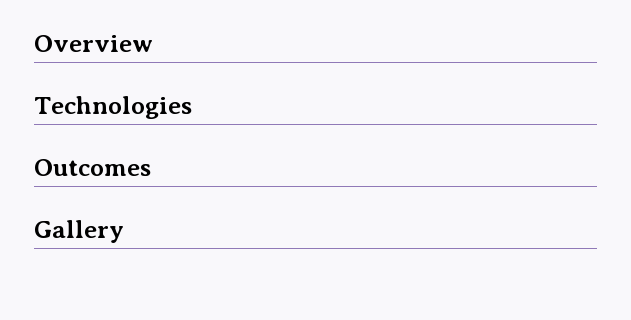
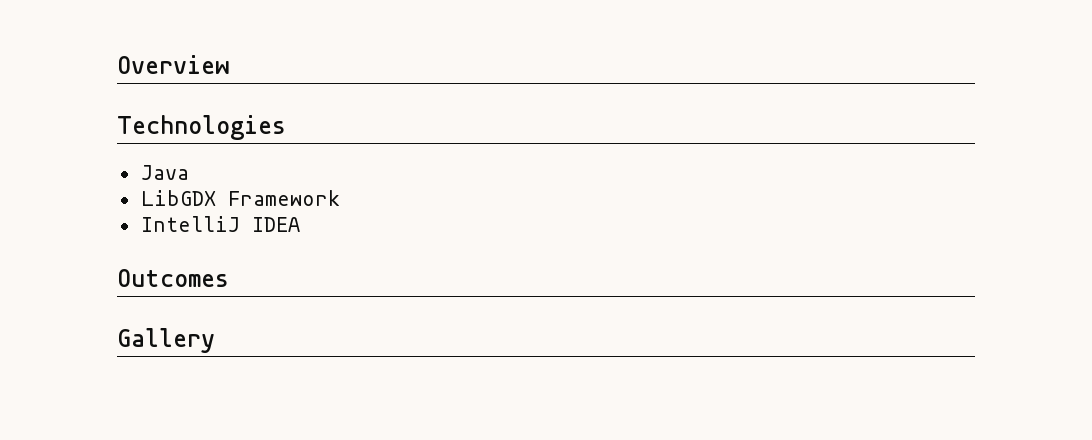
(192, 107) none -> [140,165,189,180] [140,190,340,206] [140,216,300,232] // Java // LibGDX Framework // IntelliJ IDEA

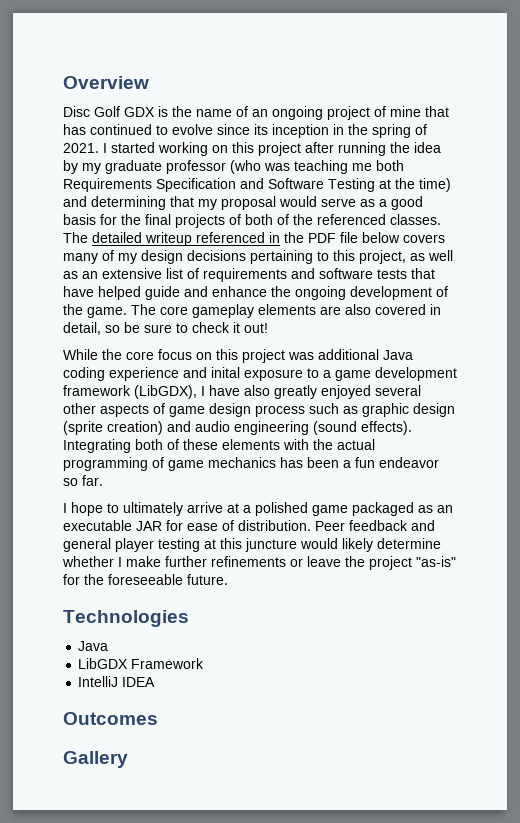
(229, 64) none -> [63,106,449,120] [63,124,427,138] [63,142,441,156] [63,160,404,174] [63,178,451,192] [63,196,423,210] [63,214,441,228] [63,232,445,246] [63,250,453,264] [63,268,435,282] [63,286,448,300] [63,304,441,318] [63,322,268,335] [63,349,413,363] [63,367,457,381] [63,385,421,399] [63,403,455,417] [63,421,412,435] [63,439,375,453] [63,457,439,471] [63,475,103,486] [63,502,453,516] [63,520,435,531] [63,538,441,552] [62,556,456,570] [63,574,228,585] // Disc Golf GDX is the name of an ongoing project of mine that has continued to evolve since its inception in the spring of 2021. I started working on this project after running the idea by my graduate professor (who was teaching me both Requirements Specification and Software Testing at the time) and determining that my proposal would serve as a good basis for the final projects of both of the referenced classes. The detailed writeup referenced in the PDF file below covers many of my design decisions pertaining to this project, as well as an extensive list of requirements and software tests that have helped guide and enhance the ongoing development of the game. The core gameplay elements are also covered in detail, so be sure to check it out! // While the core focus on this project was additional Java coding experience and inital exposure to a game development framework (LibGDX), I have also greatly enjoyed several other aspects of game design process such as graphic design (sprite creation) and audio engineering (sound effects). Integrating both of these elements with the actual programming of game mechanics has been a fun endeavor so far. // I hope to ultimately arrive at a polished game packaged as an executable JAR for ease of distribution. Peer feedback and general player testing at this juncture would likely determine whether I make further refinements or leave the project "as-is" for the foreseeable future.

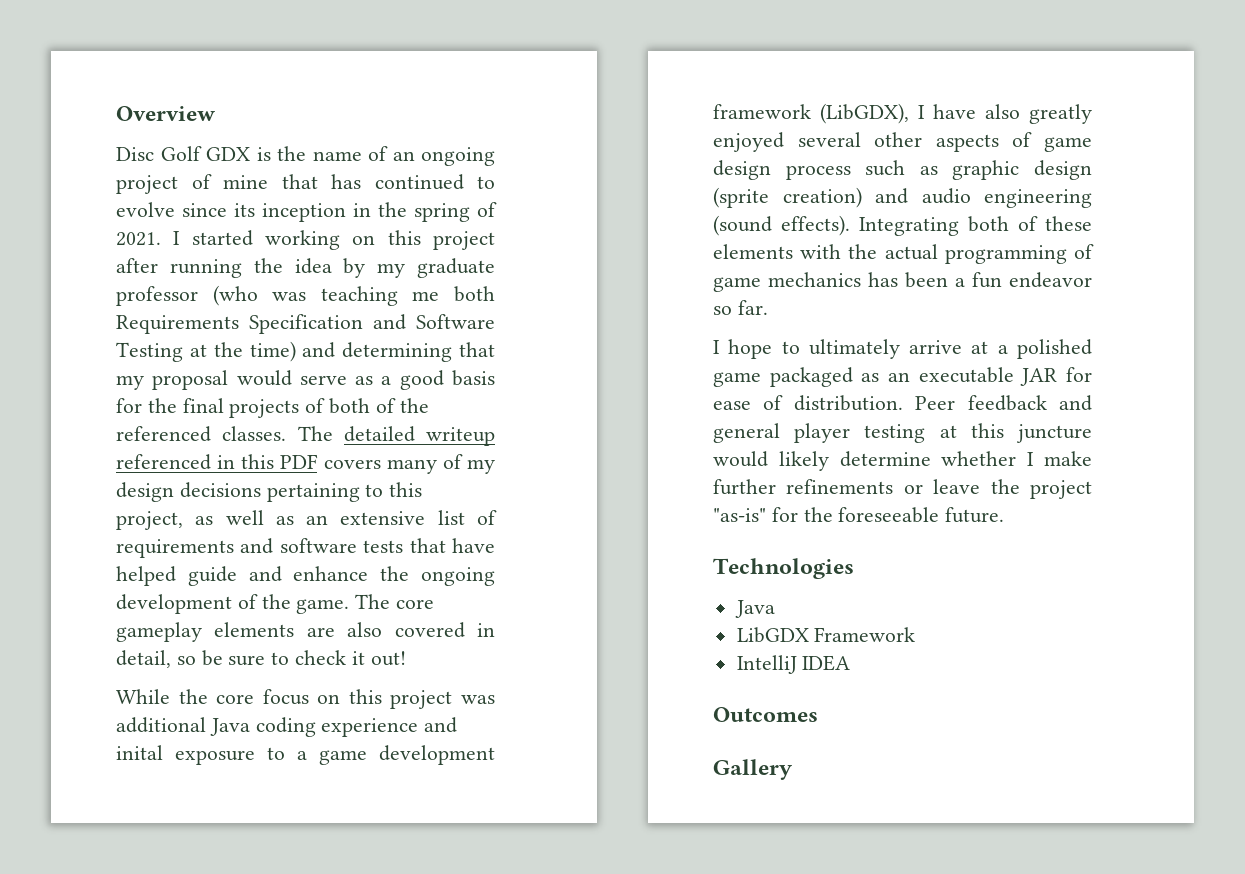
[284,232,400,243] the PDF file below -> [241,454,319,469] this PDF

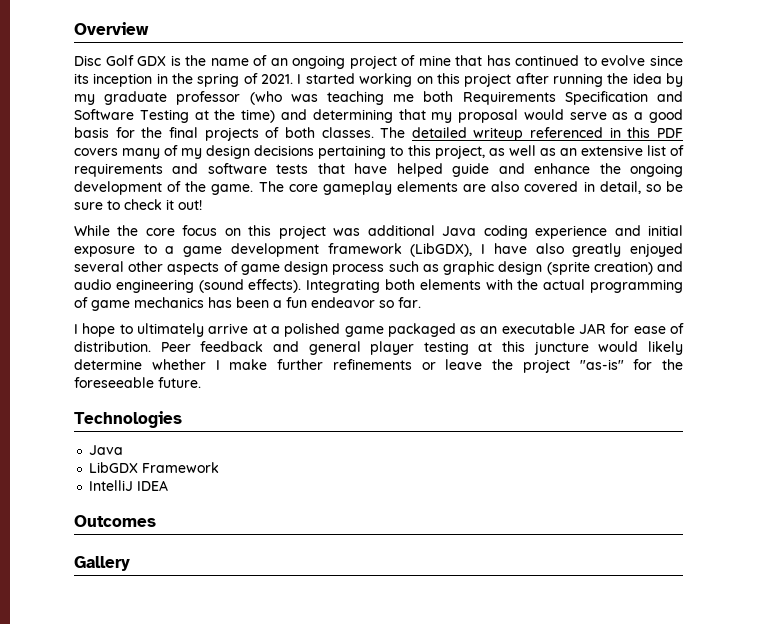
[375,398,429,413] [116,426,211,442] of the referenced -> (315, 132) none
[116,745,163,760] inital -> [648,225,683,236] initial
[1018,216,1092,231] of these -> (416, 284) none

